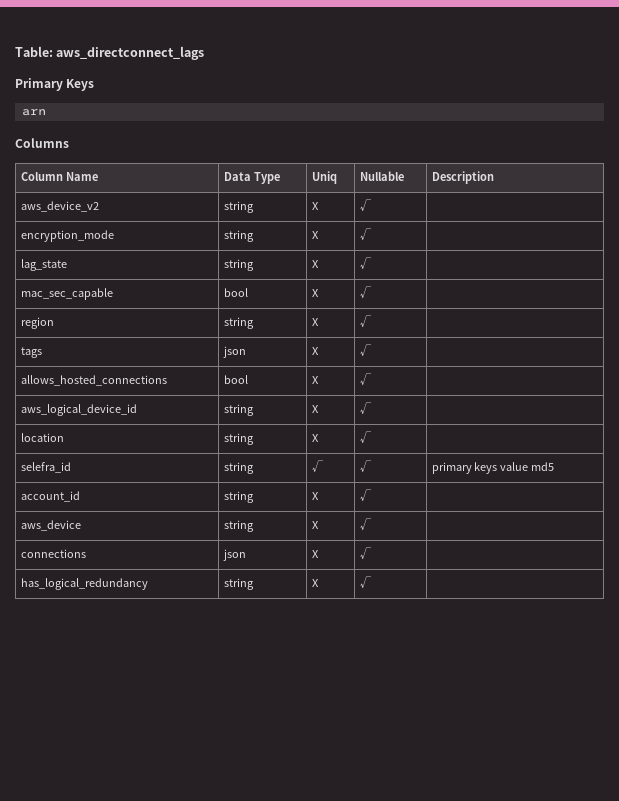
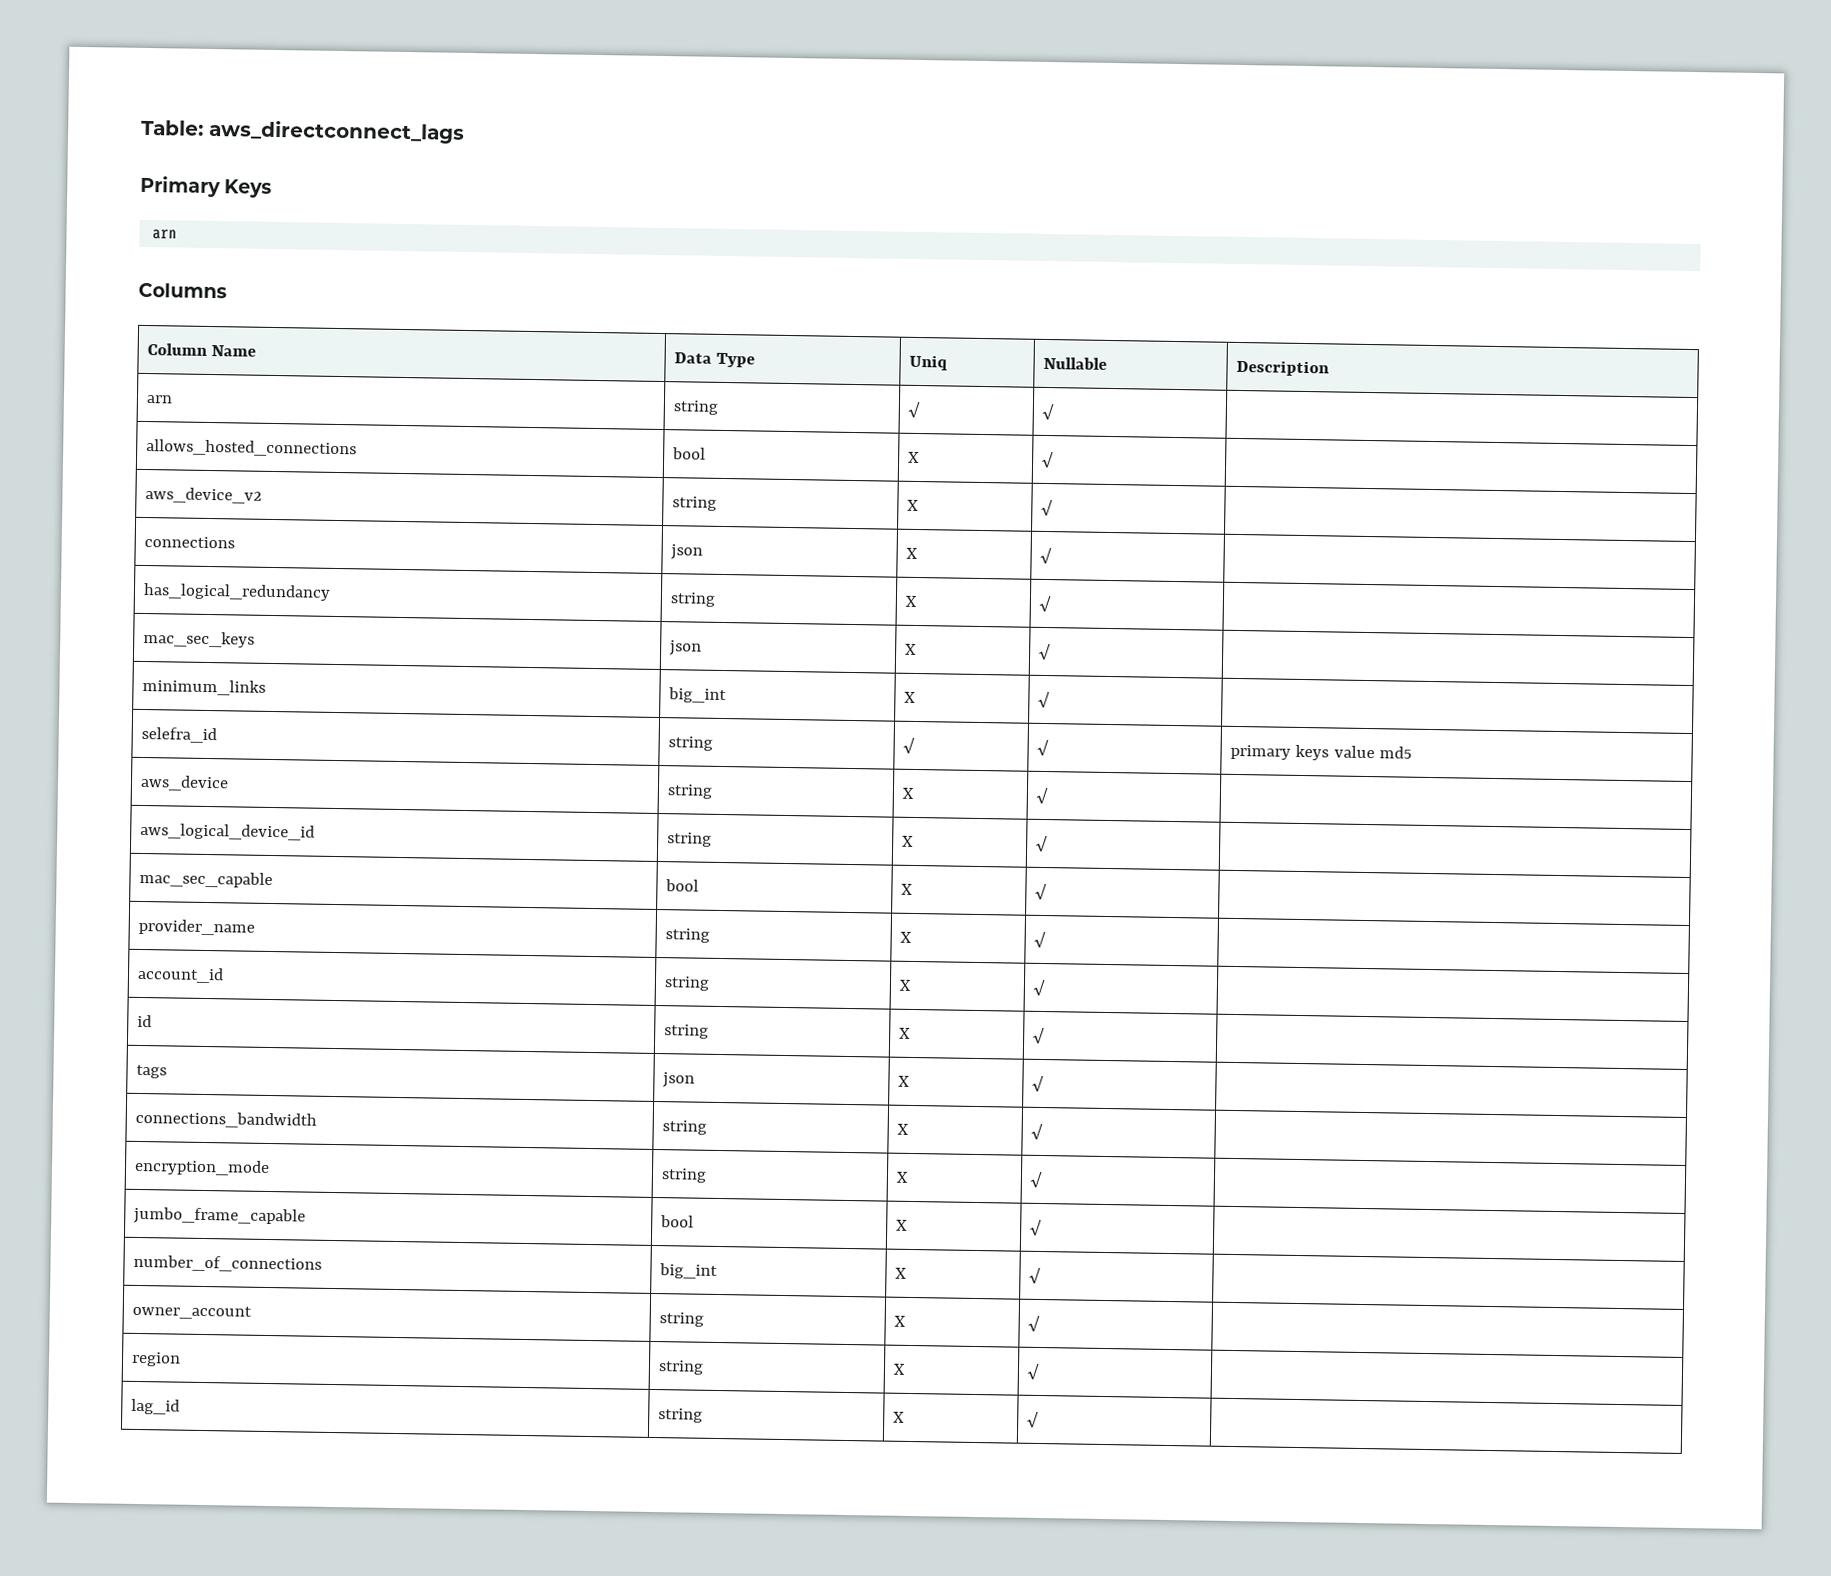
[20,201,99,212] [223,201,254,213] [311,202,319,210] [359,199,371,212] [20,230,114,242] [223,230,254,242] [311,231,319,239] [359,228,371,241] [20,259,67,271] [223,259,254,271] [311,260,319,268] [359,257,371,270] [20,288,113,300] [223,288,248,297] [311,289,319,297] [359,286,371,299] [20,317,54,329] [223,317,254,329] [311,318,319,326] [359,315,371,328] [20,347,42,358] [222,346,246,358] [311,347,319,355] aws_device_v2 | string | X | √ | // encryption_mode | string | X | √ | // lag_state | string | X | √ | // mac_sec_capable | bool | X | √ | // region | string | X | √ | // tags | json | X | -> [146,395,174,404] [673,400,719,415] [907,401,921,419] arn | string | √ |
[20,404,137,416] [223,404,254,416] [311,405,319,413] [359,402,371,415] [20,433,64,442] [223,433,254,445] [311,434,319,442] [359,431,371,444] [20,462,71,473] [223,462,254,474] [311,460,323,473] [359,460,371,473] [431,462,555,474] [20,491,80,502] [223,491,254,503] [311,492,319,500] [359,489,371,502] [20,520,81,531] aws_logical_device_id | string | X | √ | // location | string | X | √ | // selefra_id | string | √ | √ | primary keys value md5 // account_id | string | X | √ | // aws_device -> [145,487,263,504] aws_device_v2
(371, 582) none -> [143,630,256,648] [669,640,703,656] [905,643,918,656] [1038,643,1052,661] [142,678,267,696] [668,687,728,704] [904,691,917,704] [1037,691,1051,709] [141,726,218,744] [668,736,714,751] [902,737,916,754] [1036,739,1050,757] [1230,744,1412,761] [140,774,230,792] [667,784,714,799] [902,787,916,799] [1035,787,1050,805] [140,822,316,841] [667,832,713,847] [902,835,915,847] [1035,835,1049,853] [139,870,274,889] [665,879,700,892] [901,883,914,895] [1034,883,1048,901] [138,918,256,936] [665,928,711,943] [900,931,913,943] [1033,931,1047,949] [137,966,225,984] [664,976,711,991] [899,979,913,991] [1032,979,1047,997] [137,1014,153,1028] [664,1024,710,1039] [899,1027,912,1039] [1032,1027,1046,1045] [136,1064,168,1079] [662,1072,696,1088] [898,1075,911,1087] [1031,1075,1045,1093] [135,1110,318,1129] [662,1120,708,1135] [897,1123,910,1135] [1030,1123,1044,1141] [134,1158,271,1177] [661,1168,708,1183] [896,1171,910,1183] [1029,1171,1044,1189] [133,1206,307,1226] [660,1215,695,1228] [896,1219,909,1231] [1029,1219,1043,1237] [133,1254,323,1273] [659,1263,719,1279] [895,1267,908,1279] [1028,1267,1042,1285] [132,1304,253,1320] [659,1312,705,1327] [894,1315,907,1327] [1027,1315,1041,1333] [131,1351,182,1367] [658,1360,705,1375] [893,1363,907,1375] [1026,1363,1041,1381] [131,1398,181,1415] [658,1408,704,1423] [893,1411,906,1423] [1026,1411,1040,1428] // mac_sec_keys | json | X | √ | // minimum_links | big_int | X | √ | // selefra_id | string | √ | √ | primary keys value md5 // aws_device | string | X | √ | // aws_logical_device_id | string | X | √ | // mac_sec_capable | bool | X | √ | // provider_name | string | X | √ | // account_id | string | X | √ | // id | string | X | √ | // tags | json | X | √ | // connections_bandwidth | string | X | √ | // encryption_mode | string | X | √ | // jumbo_frame_capable | bool | X | √ | // number_of_connections | big_int | X | √ | // owner_account | string | X | √ | // region | string | X | √ | // lag_id | string | X | √ |

